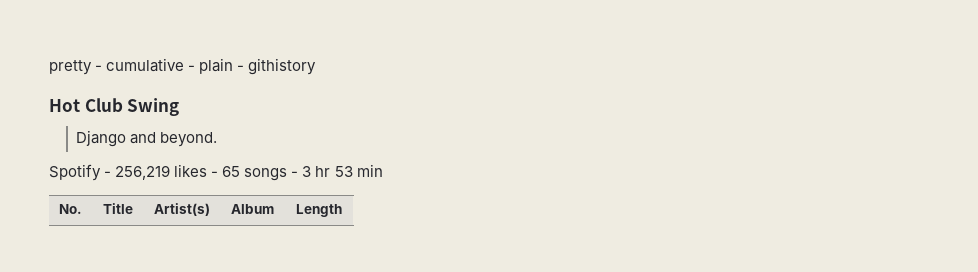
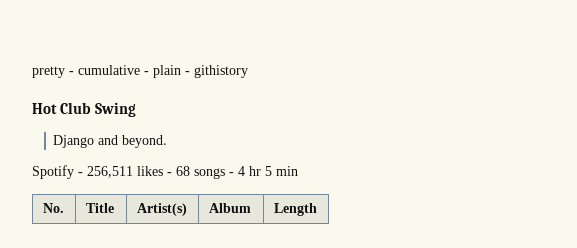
[115,165,171,180] 256,219 -> [87,166,133,178] 256,511
[222,166,241,177] 65 -> [176,166,190,176] 68
[302,166,353,177] 3 hr 53 -> [238,166,272,176] 4 hr 5

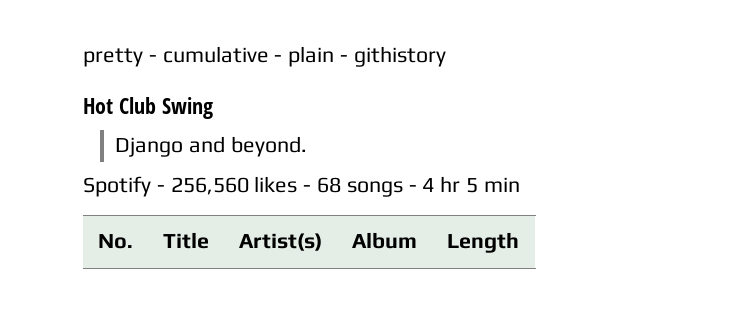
[87,166,133,178] 256,511 -> [170,177,249,195] 256,560

